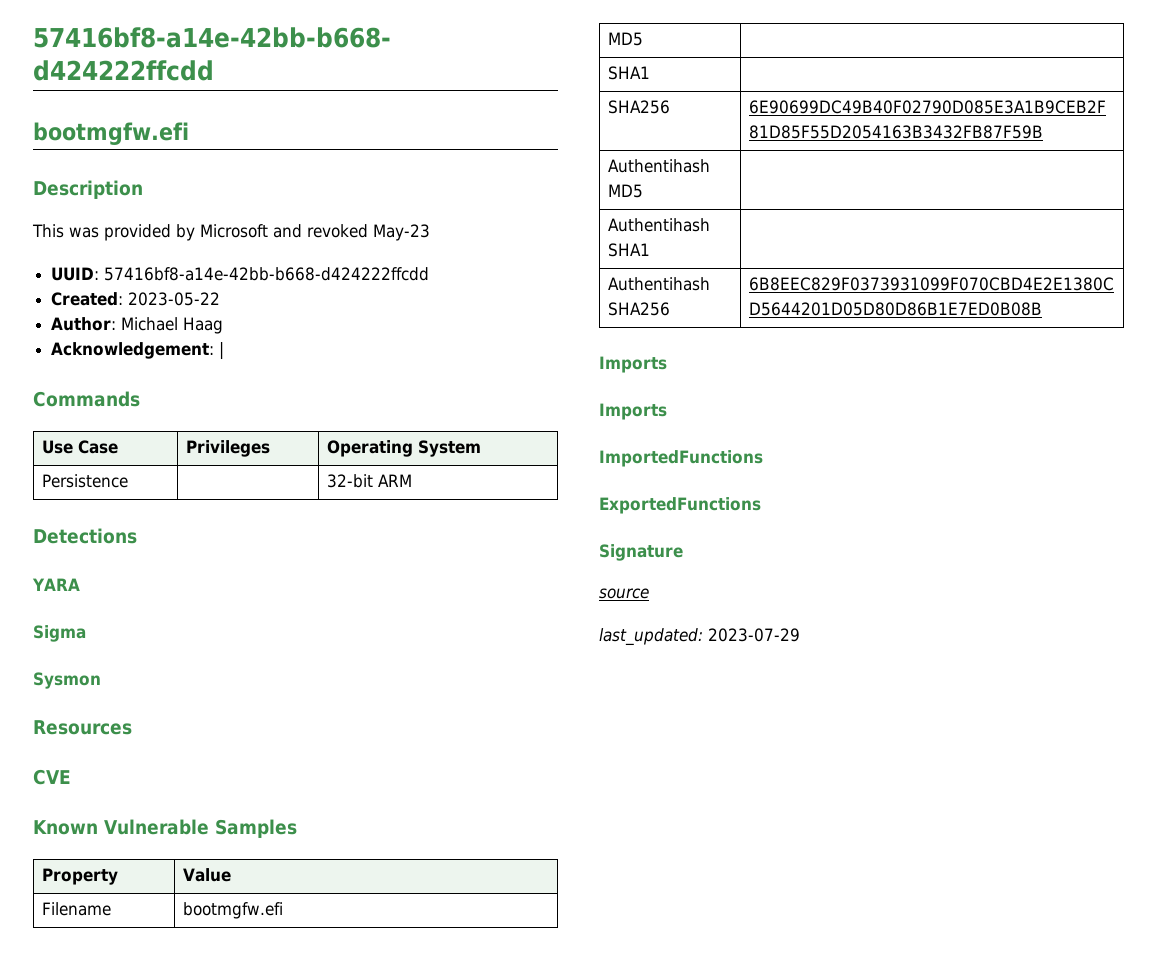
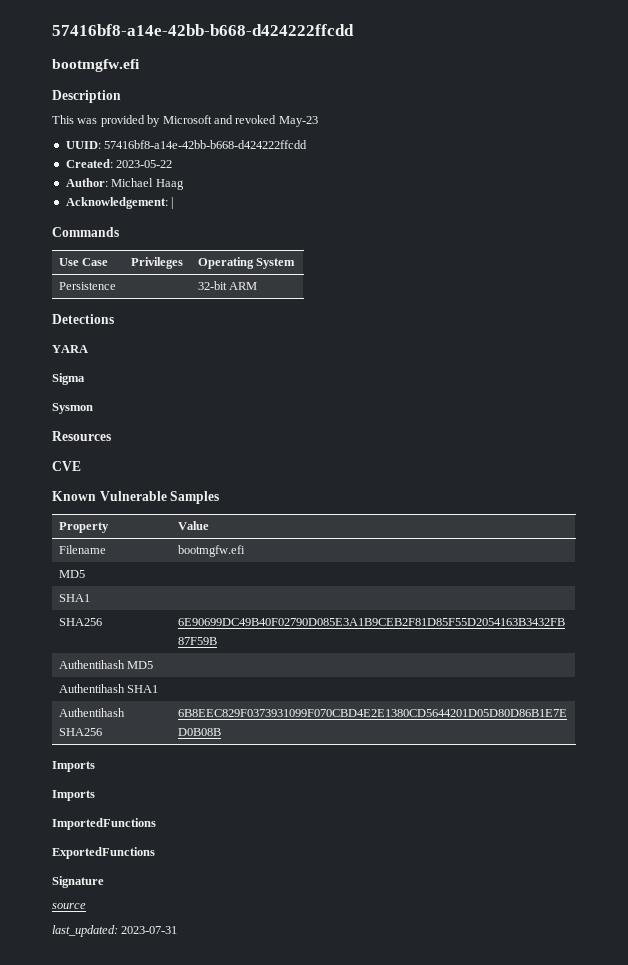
[708,628,800,642] 2023-07-29 -> [121,926,178,934] 2023-07-31

